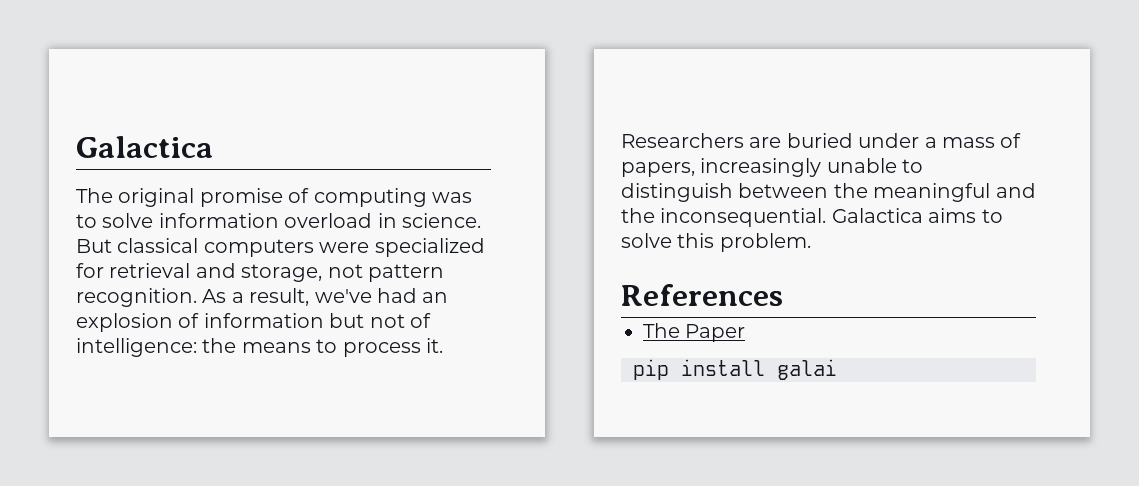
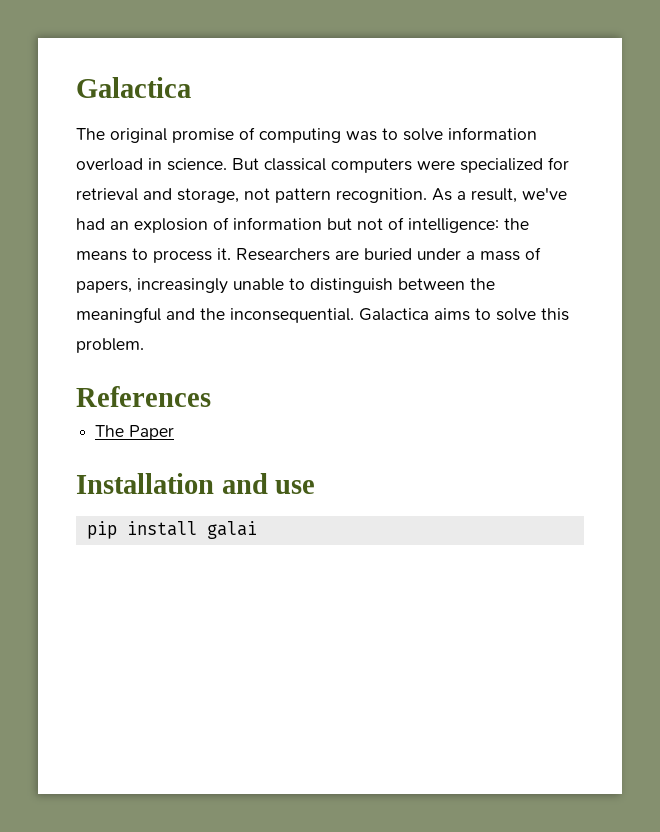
(746, 333) none -> [76,473,316,494] // Installation and use

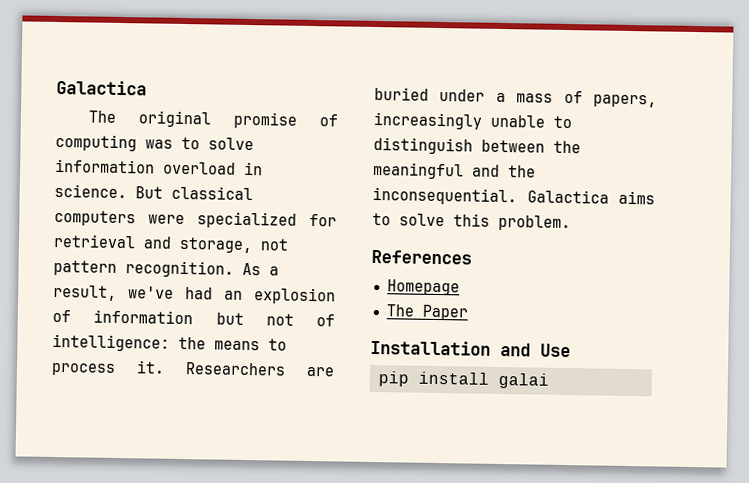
(211, 396) none -> [386,279,460,296] // Homepage
[275,480,316,494] use -> [540,343,571,358] Use

